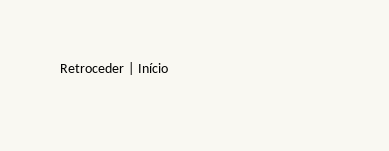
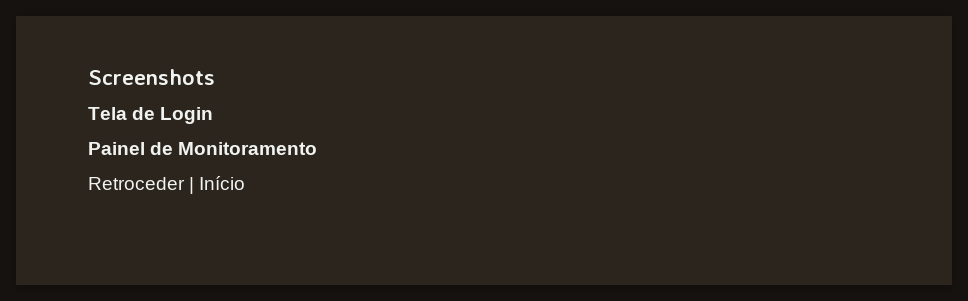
(60, 68) none -> [88,69,215,85] [88,107,214,124] [88,142,318,155] Screenshots // Tela de Login // Painel de Monitoramento //

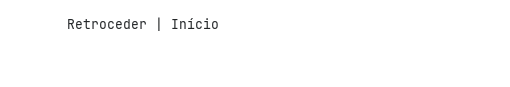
[88,69,215,85] [88,107,214,124] [88,142,318,155] Screenshots // Tela de Login // Painel de Monitoramento // -> (67, 24) none

